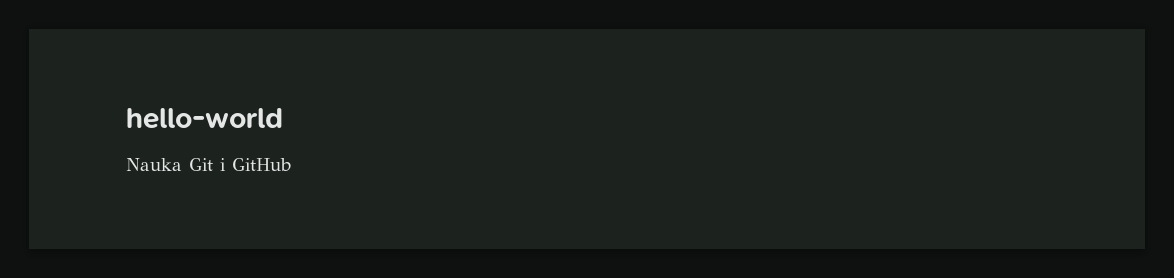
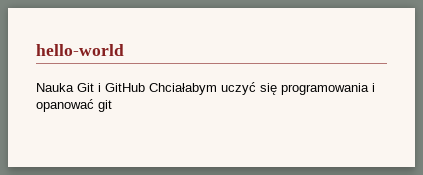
(291, 164) none -> [149,82,375,95] [36,99,112,112] Chciałabym uczyć się programowania i opanować git

